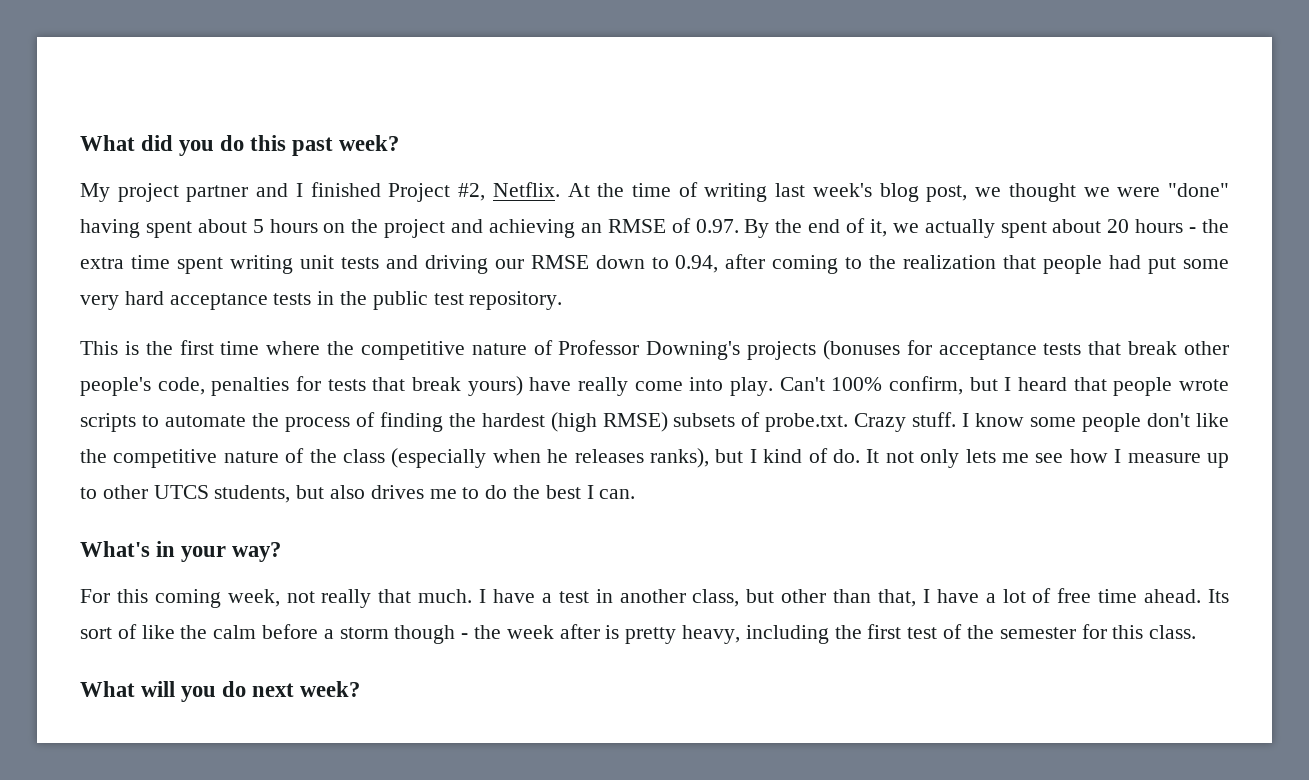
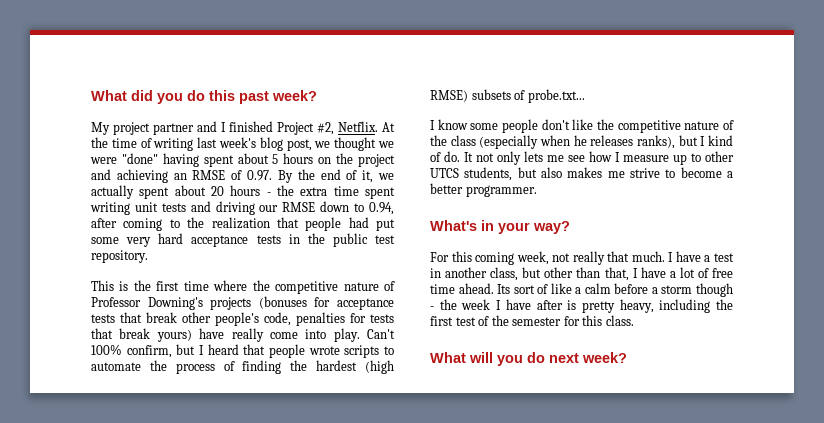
[765,412,957,432] probe.txt. Crazy stuff. -> [527,89,585,103] probe.txt... //
[370,485,636,499] drives me to do the best I can. -> [567,167,733,178] [430,183,537,197] makes me strive to become a better programmer.
[180,625,208,639] the -> [575,287,582,294] a
(554, 632) none -> [496,299,531,310] I have

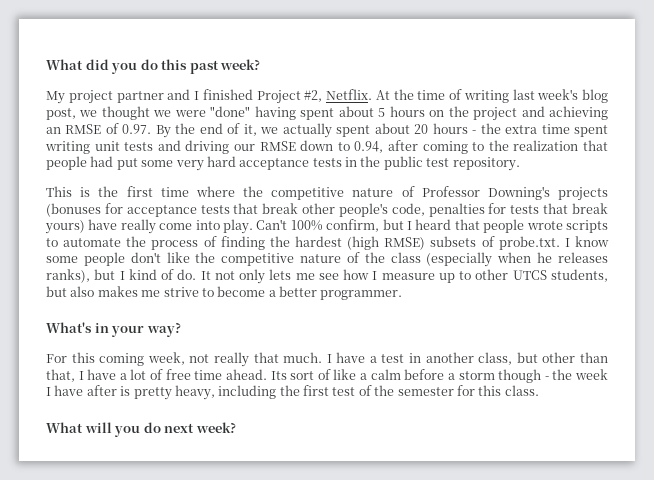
[527,89,585,103] probe.txt... // -> [498,236,560,250] probe.txt.

